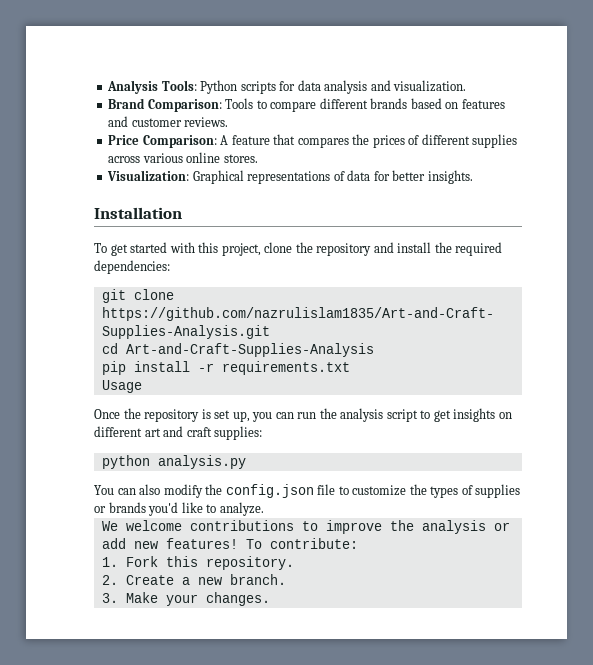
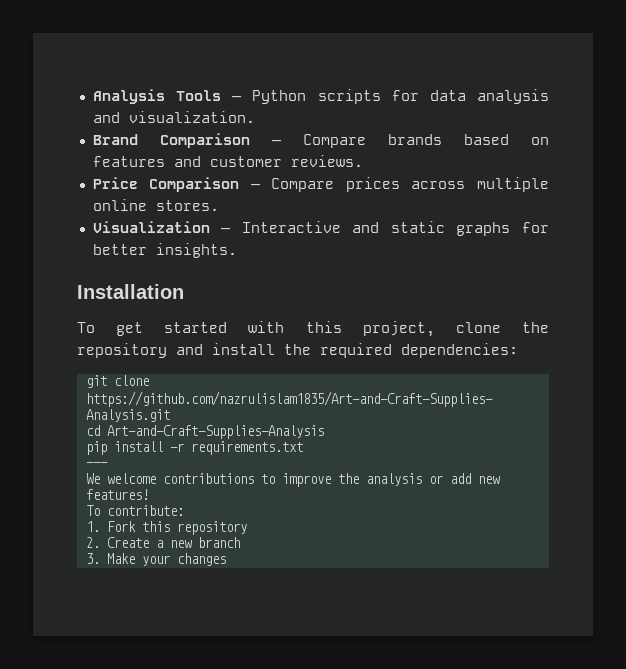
[161,80,197,91] Tools: -> [176,90,242,101] Tools —
[147,98,368,112] Comparison: Tools to compare different -> [159,133,366,148] Comparison — Compare
[142,134,518,148] [108,152,258,163] [107,170,371,184] Comparison: A feature that compares the prices of different supplies across various online stores. // Visualization: Graphical representations of data -> [149,177,549,192] [92,199,219,211] [92,221,511,236] Comparison — Compare prices across multiple online stores. // Visualization — Interactive and static graphs
[101,380,142,393] [94,408,512,422] [94,426,263,440] [101,455,246,469] [94,484,521,498] [94,502,264,516] Usage // Once the repository is set up, you can run the analysis script to get insights on different art and craft supplies: // python analysis.py // You can also modify the config.json file to customize the types of supplies or brands you'd like to analyze. -> [85,462,108,467] ---
(238, 543) none -> (149, 494) //
[205,556,294,570] repository. -> [176,521,247,535] repository
[229,574,286,585] branch. -> [197,537,240,548] branch
[205,592,270,606] changes. -> [176,553,226,566] changes

